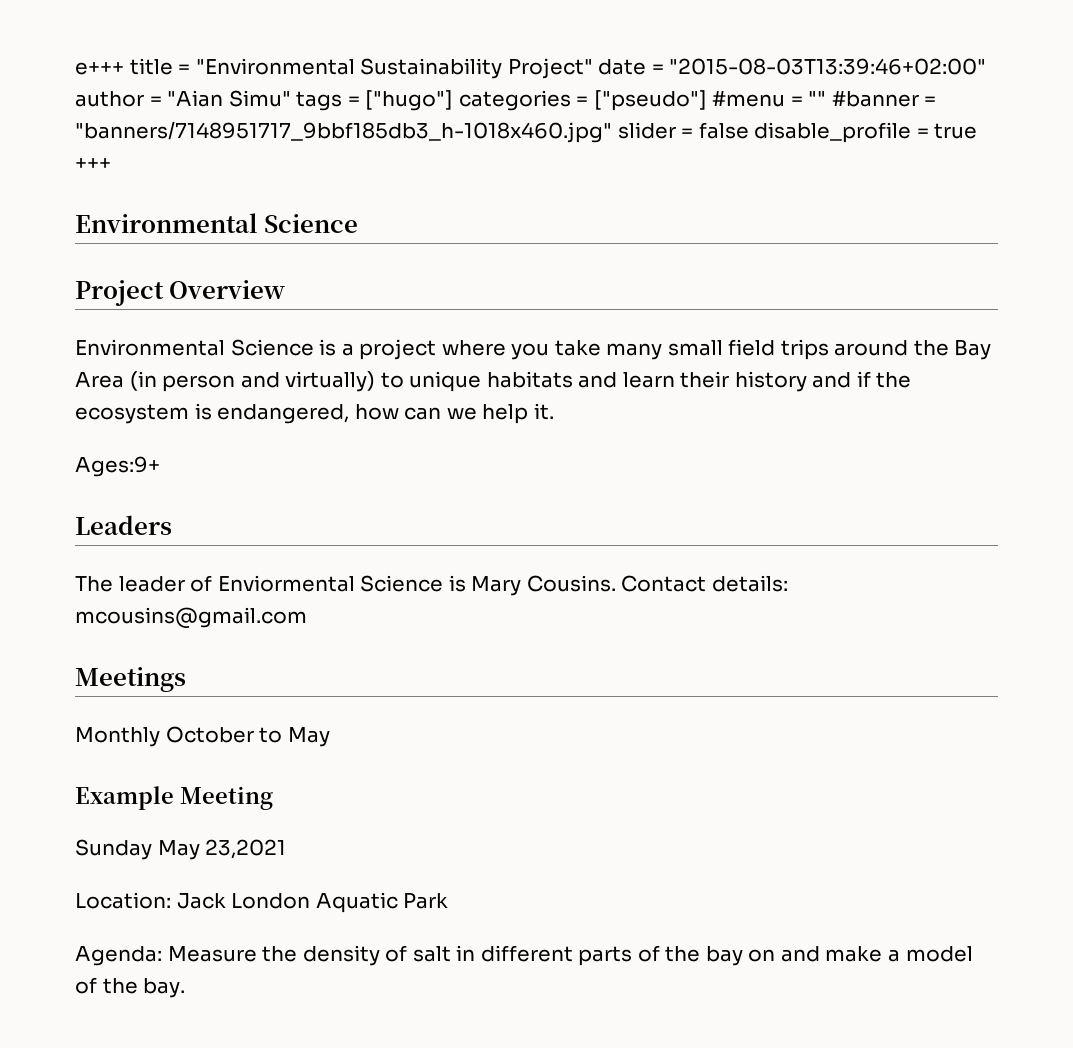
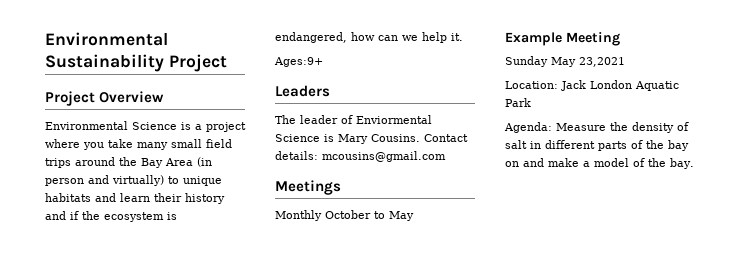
[75,58,987,79] [75,90,937,111] [75,122,978,143] [75,158,111,170] [75,213,359,233] e+++ title = "Environmental Sustainability Project" date = "2015-08-03T13:39:46+02:00" author = "Aian Simu" tags = ["hugo"] categories = ["pseudo"] #menu = "" #banner = "banners/7148951717_9bbf185db3_h-1018x460.jpg" slider = false disable_profile = true +++ // Environmental Science -> [45,32,168,46] [45,54,227,72] Environmental Sustainability Project

